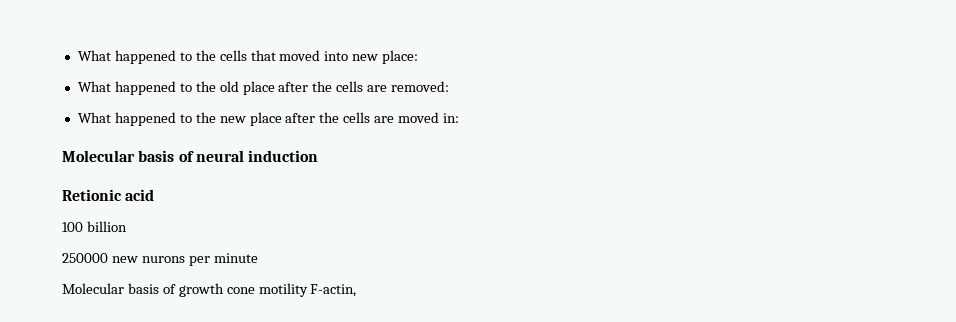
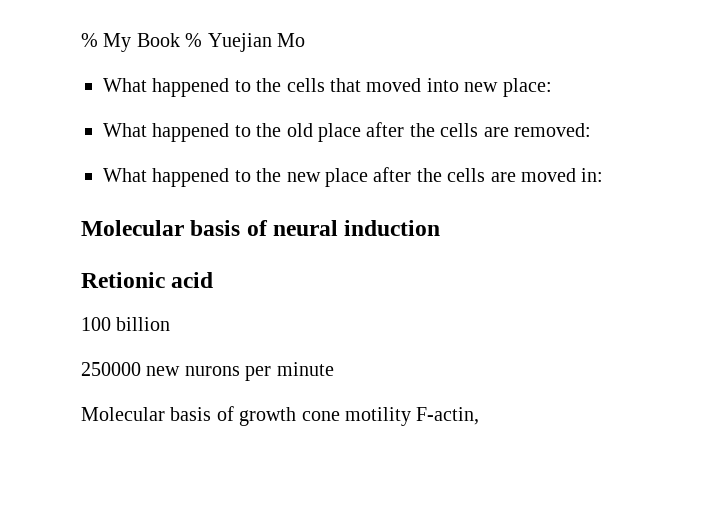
(77, 55) none -> [81,33,305,52] % My Book % Yuejian Mo //

